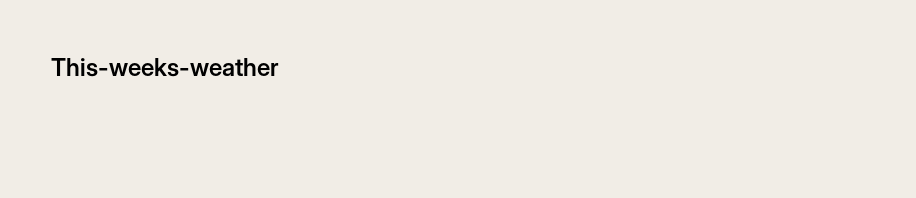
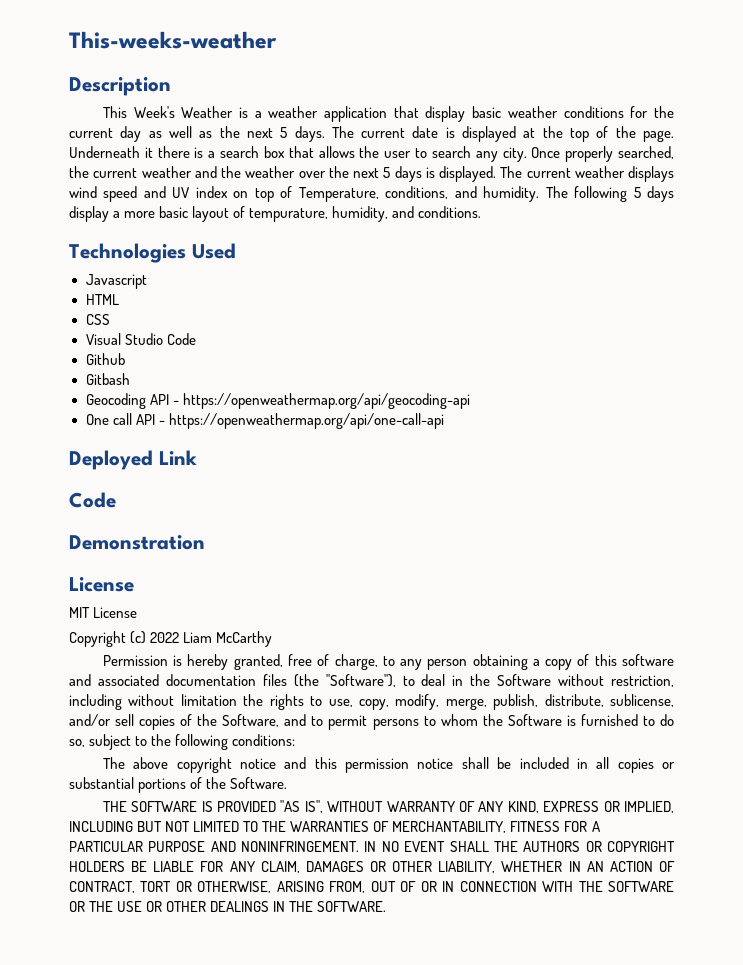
(279, 67) none -> [69,77,171,96] [102,106,674,122] [69,126,674,142] [69,146,674,162] [69,166,674,182] [69,186,674,202] [69,206,482,222] [69,243,236,263] [85,274,147,289] [85,294,119,305] [85,314,110,325] [85,333,196,345] [85,353,125,365] [85,373,130,385] [85,393,470,409] [85,413,444,429] [69,450,197,470] [69,492,116,508] [69,535,205,550] [69,577,134,592] [69,607,138,618] [69,631,273,647] [102,654,675,670] [69,674,675,687] [69,694,674,710] [69,714,674,730] [69,734,296,750] [102,757,676,773] [69,777,288,793] [102,800,674,813] [69,821,600,833] [69,841,676,852] [69,861,676,873] [69,881,674,893] [69,901,387,912] // Description // This Week's Weather is a weather application that display basic weather conditions for the current day as well as the next 5 days. The current date is displayed at the top of the page. Underneath it there is a search box that allows the user to search any city. Once properly searched, the current weather and the weather over the next 5 days is displayed. The current weather displays wind speed and UV index on top of Temperature, conditions, and humidity. The following 5 days display a more basic layout of tempurature, humidity, and conditions. // Technologies Used // Javascript // HTML // CSS // Visual Studio Code // Github // Gitbash // Geocoding API - https://openweathermap.org/api/geocoding-api // One call API - https://openweathermap.org/api/one-call-api // Deployed Link // Code // Demonstration // License // MIT License // Copyright (c) 2022 Liam McCarthy // Permission is hereby granted, free of charge, to any person obtaining a copy of this software and associated documentation files (the "Software"), to deal in the Software without restriction, including without limitation the rights to use, copy, modify, merge, publish, distribute, sublicense, and/or sell copies of the Software, and to permit persons to whom the Software is furnished to do so, subject to the following conditions: // The above copyright notice and this permission notice shall be included in all copies or substantial portions of the Software. // THE SOFTWARE IS PROVIDED "AS IS", WITHOUT WARRANTY OF ANY KIND, EXPRESS OR IMPLIED, INCLUDING BUT NOT LIMITED TO THE WARRANTIES OF MERCHANTABILITY, FITNESS FOR A PARTICULAR PURPOSE AND NONINFRINGEMENT. IN NO EVENT SHALL THE AUTHORS OR COPYRIGHT HOLDERS BE LIABLE FOR ANY CLAIM, DAMAGES OR OTHER LIABILITY, WHETHER IN AN ACTION OF CONTRACT, TORT OR OTHERWISE, ARISING FROM, OUT OF OR IN CONNECTION WITH THE SOFTWARE OR THE USE OR OTHER DEALINGS IN THE SOFTWARE.

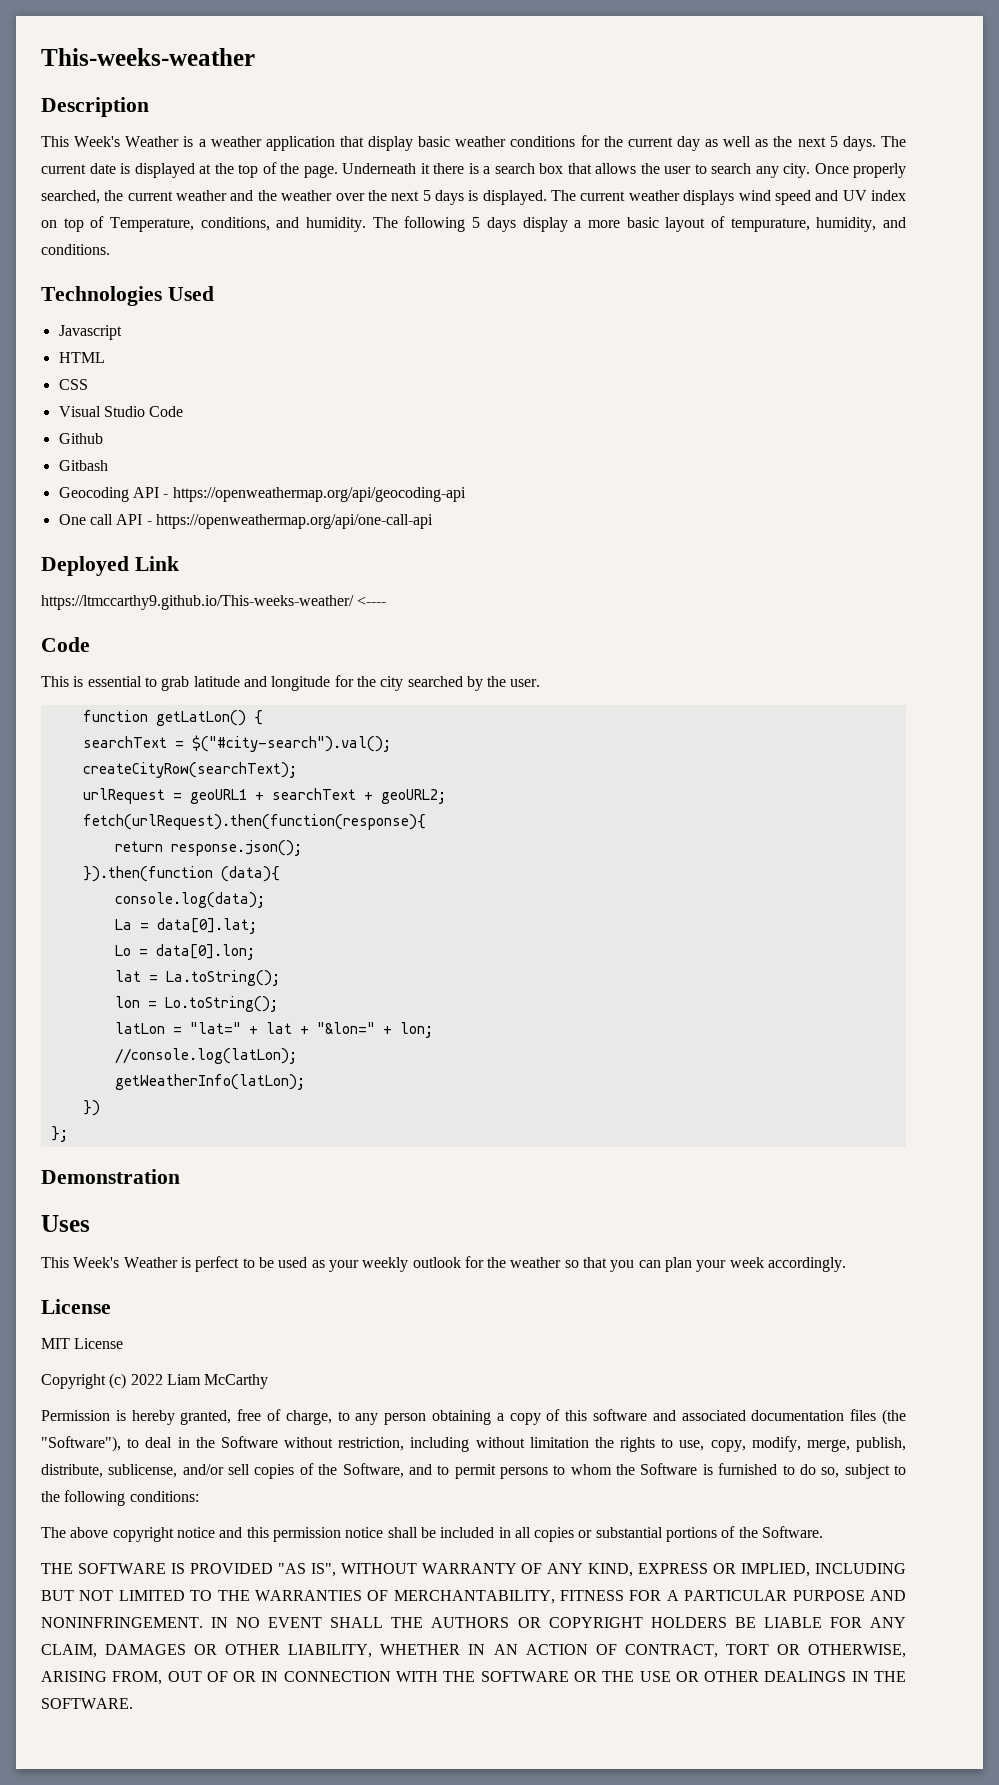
[69,492,116,508] [69,535,205,550] // Code // Demonstration -> [41,595,387,610] [41,637,90,652] [41,675,541,691] [82,710,263,726] [82,735,391,752] [82,762,297,778] [82,788,446,804] [82,814,426,830] [114,840,302,856] [82,866,280,882] [114,892,265,908] [114,918,257,934] [114,944,255,960] [114,970,280,986] [114,996,278,1012] [114,1022,433,1038] [114,1048,297,1064] [114,1074,305,1090] [82,1100,100,1116] [50,1126,68,1142] [41,1169,180,1184] [41,1215,90,1232] [41,1256,847,1272] // https://ltmccarthy9.github.io/This-weeks-weather/ <---- // Code // This is essential to grab latitude and longitude for the city searched by the user. // function getLatLon() { // searchText = $("#city-search").val(); // createCityRow(searchText); // urlRequest = geoURL1 + searchText + geoURL2; // fetch(urlRequest).then(function(response){ // return response.json(); // }).then(function (data){ // console.log(data); // La = data[0].lat; // Lo = data[0].lon; // lat = La.toString(); // lon = Lo.toString(); // latLon = "lat=" + lat + "&lon=" + lon; // //console.log(latLon); // getWeatherInfo(latLon); // }) // }; // Demonstration // Uses // This Week's Weather is perfect to be used as your weekly outlook for the weather so that you can plan your week accordingly.

